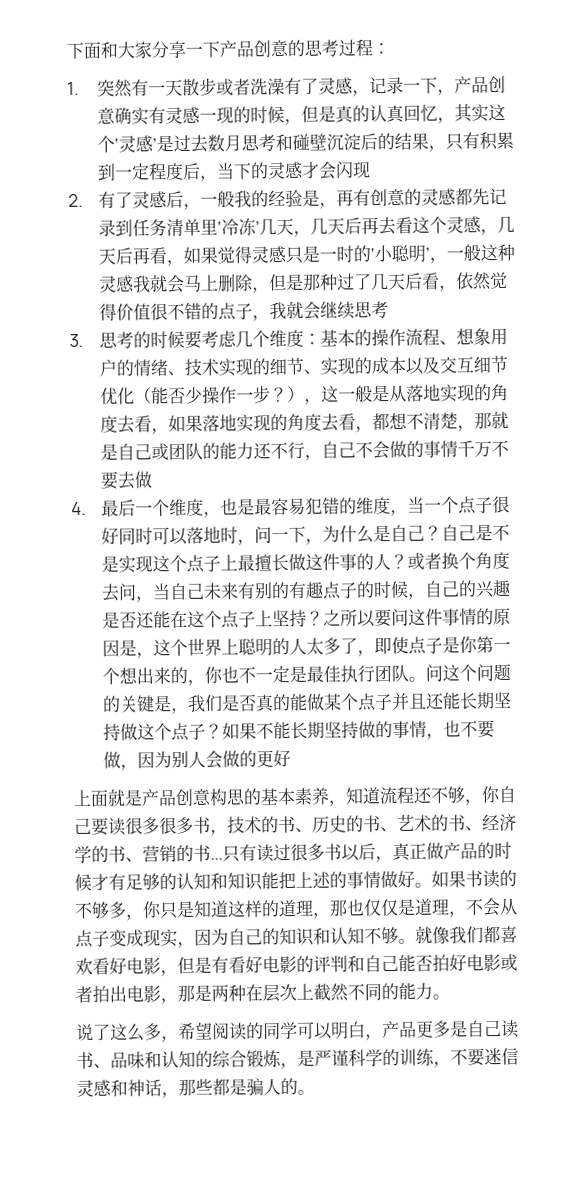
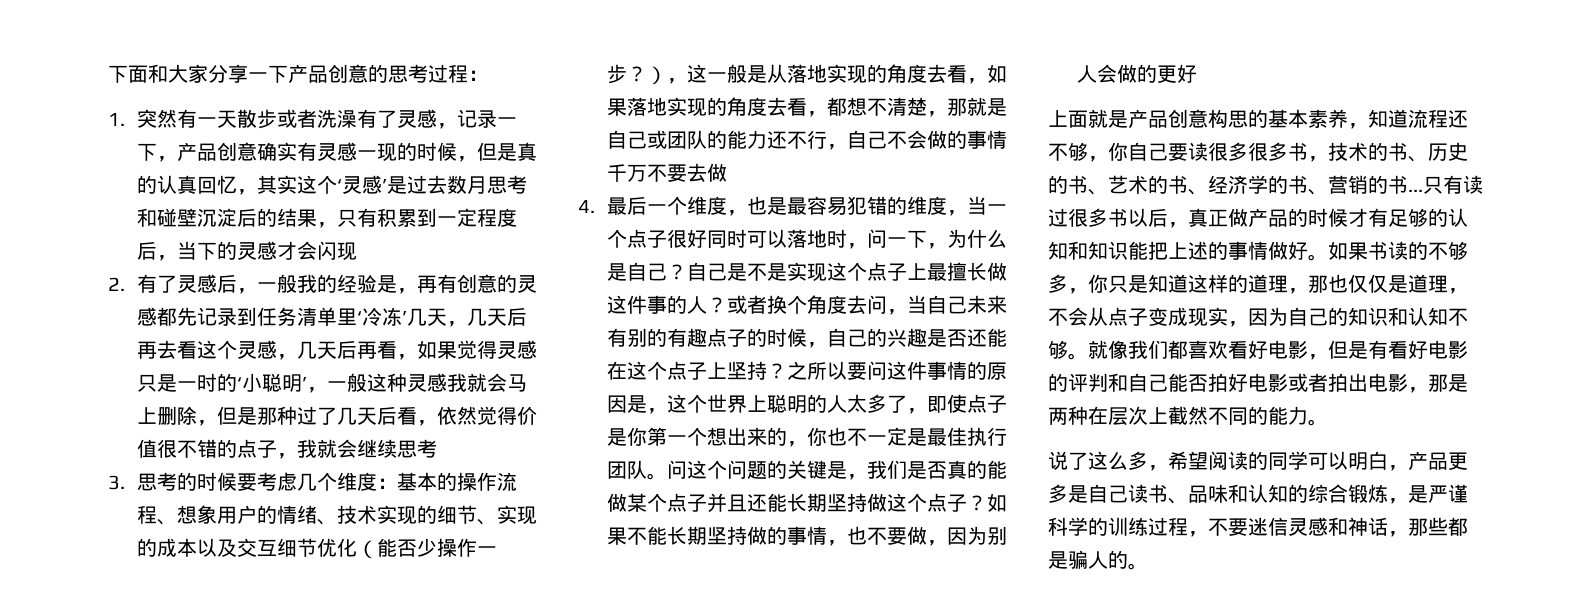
(435, 1057) none -> [1148,517,1188,536] 过程

